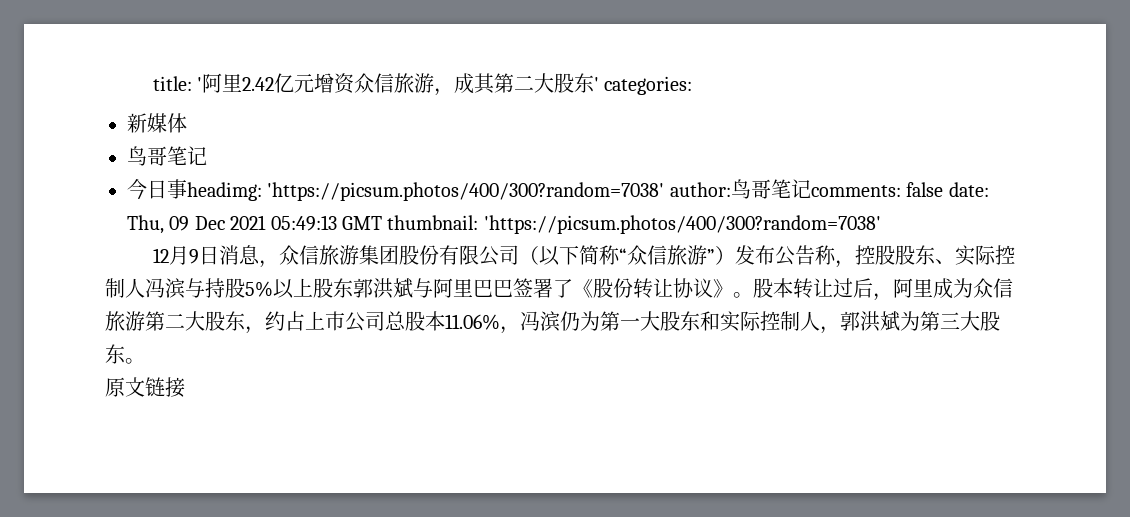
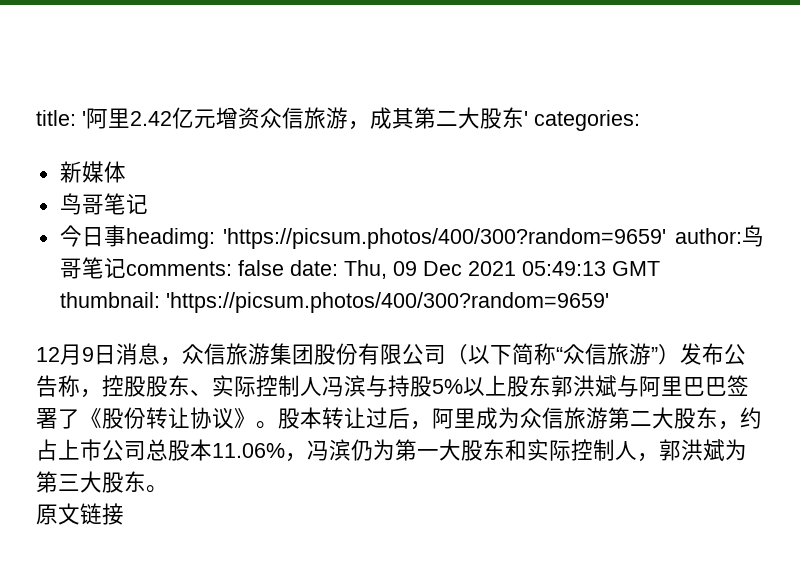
[267,182,665,201] 'https://picsum.photos/400/300?random=7038' -> [223,228,667,249] 'https://picsum.photos/400/300?random=9659'
[483,215,881,234] 'https://picsum.photos/400/300?random=7038' -> [165,292,609,313] 'https://picsum.photos/400/300?random=9659'

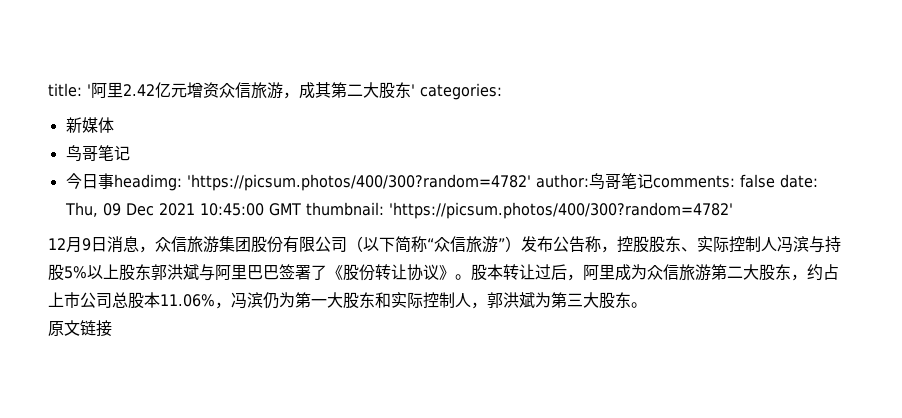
[223,228,667,249] 'https://picsum.photos/400/300?random=9659' -> [186,174,531,191] 'https://picsum.photos/400/300?random=4782'
[521,261,606,276] 05:49:13 -> [199,203,264,216] 10:45:00
[165,292,609,313] 'https://picsum.photos/400/300?random=9659' -> [388,202,733,219] 'https://picsum.photos/400/300?random=4782'

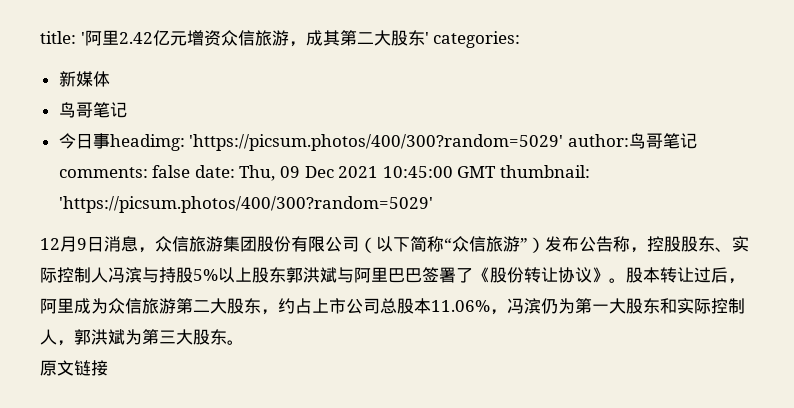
[186,174,531,191] 'https://picsum.photos/400/300?random=4782' -> [189,134,564,151] 'https://picsum.photos/400/300?random=5029'
[388,202,733,219] 'https://picsum.photos/400/300?random=4782' -> [58,196,433,213] 'https://picsum.photos/400/300?random=5029'

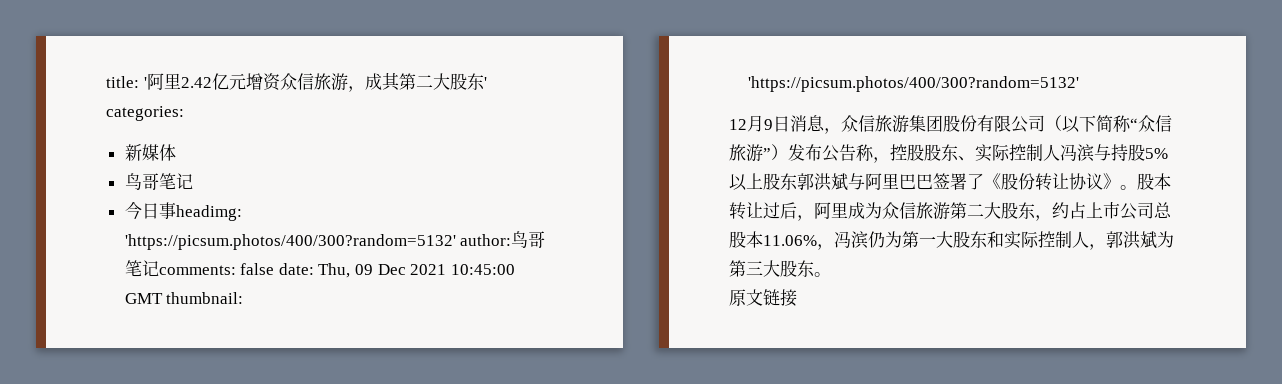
[189,134,564,151] 'https://picsum.photos/400/300?random=5029' -> [124,234,456,250] 'https://picsum.photos/400/300?random=5132'
[58,196,433,213] 'https://picsum.photos/400/300?random=5029' -> [747,76,1079,92] 'https://picsum.photos/400/300?random=5132'

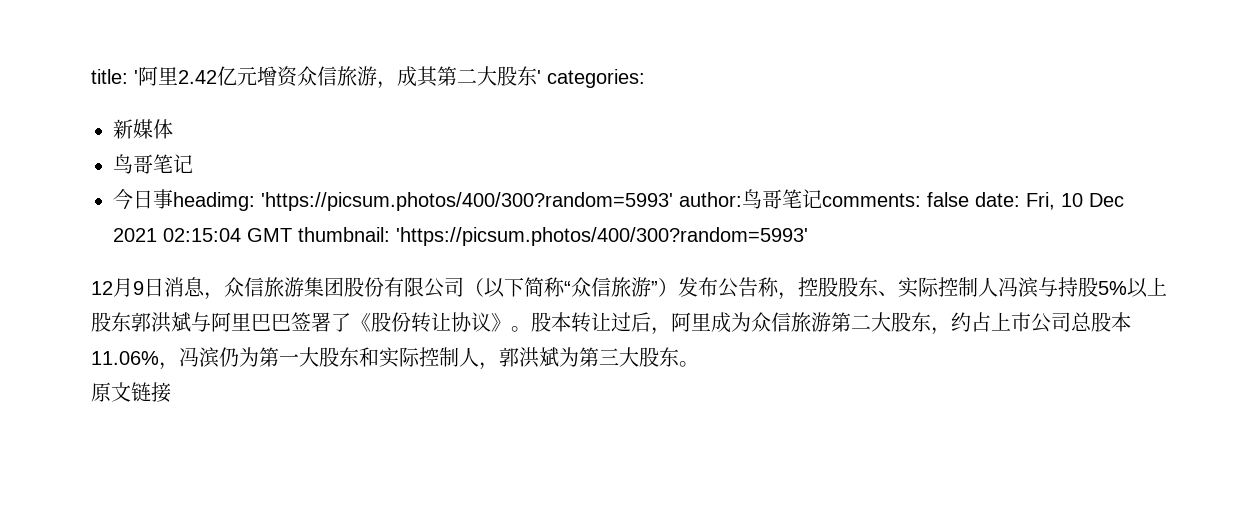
[124,234,456,250] 'https://picsum.photos/400/300?random=5132' -> [261,192,673,211] 'https://picsum.photos/400/300?random=5993'
[318,263,374,278] Thu, 09 -> [1026,192,1083,210] Fri, 10
[450,264,515,275] 10:45:00 -> [163,228,241,242] 02:15:04
[747,76,1079,92] 'https://picsum.photos/400/300?random=5132' -> [396,227,808,246] 'https://picsum.photos/400/300?random=5993'

